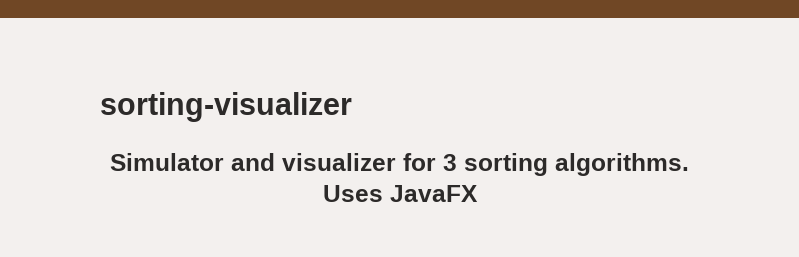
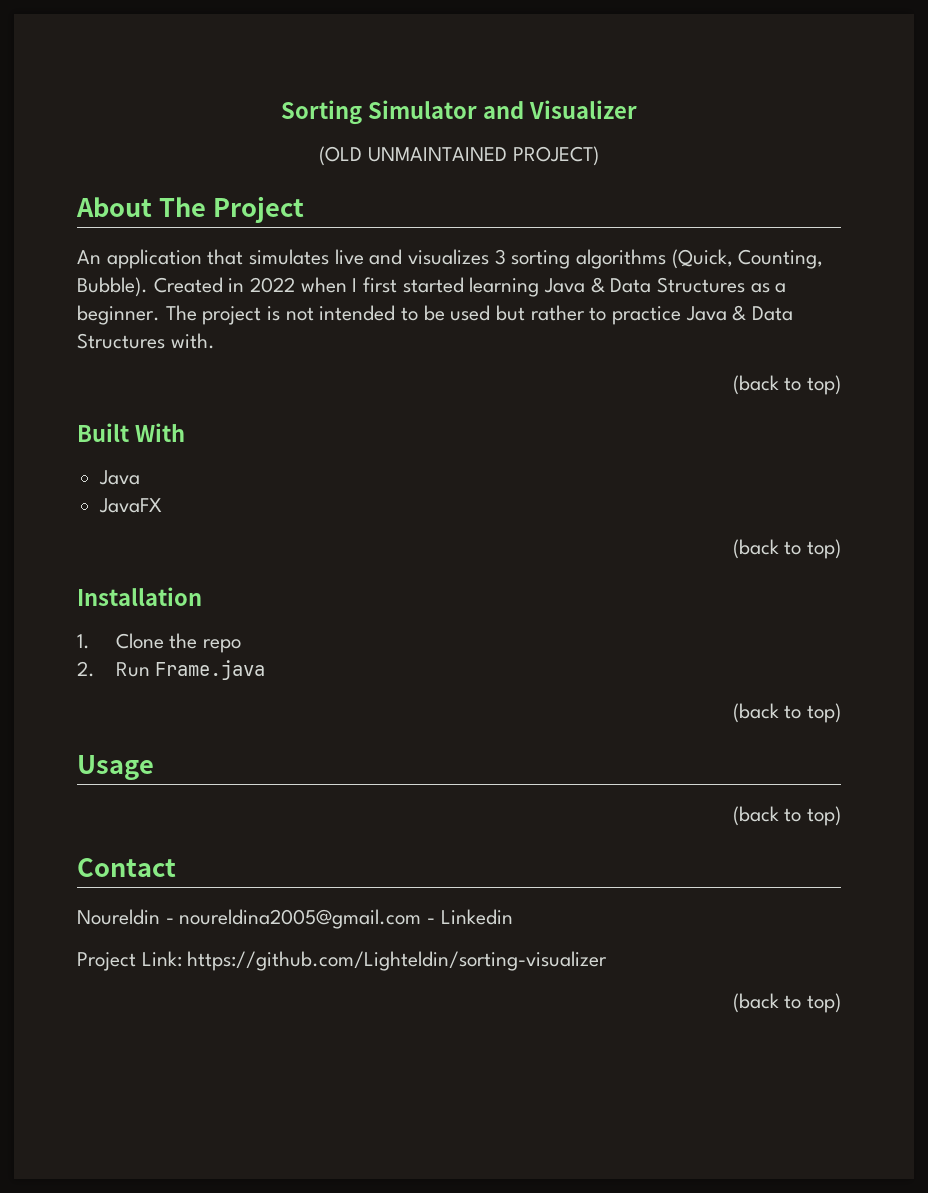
[100,92,352,122] sorting-visualizer // -> [281,100,363,125] Sorting
[282,153,689,176] [322,185,478,202] visualizer for 3 sorting algorithms. Uses JavaFX -> [528,100,637,119] [319,146,599,166] [76,196,304,223] [77,249,824,269] [77,277,787,297] [77,305,794,325] [77,333,215,349] [732,375,841,395] [77,423,185,442] [99,470,141,485] [99,498,163,513] [732,539,841,559] [77,587,202,606] [77,633,241,653] [77,660,266,680] [732,703,841,723] [77,755,154,780] [732,806,841,826] [77,858,176,877] [77,909,513,929] [77,951,608,971] [732,993,841,1013] Visualizer // (OLD UNMAINTAINED PROJECT) // About The Project // An application that simulates live and visualizes 3 sorting algorithms (Quick, Counting, Bubble). Created in 2022 when I first started learning Java & Data Structures as a beginner. The project is not intended to be used but rather to practice Java & Data Structures with. // (back to top) // Built With // Java // JavaFX // (back to top) // Installation // 1. Clone the repo // 2. Run Frame.java // (back to top) // Usage // (back to top) // Contact // Noureldin - noureldina2005@gmail.com - Linkedin // Project Link: https://github.com/Lighteldin/sorting-visualizer // (back to top)

